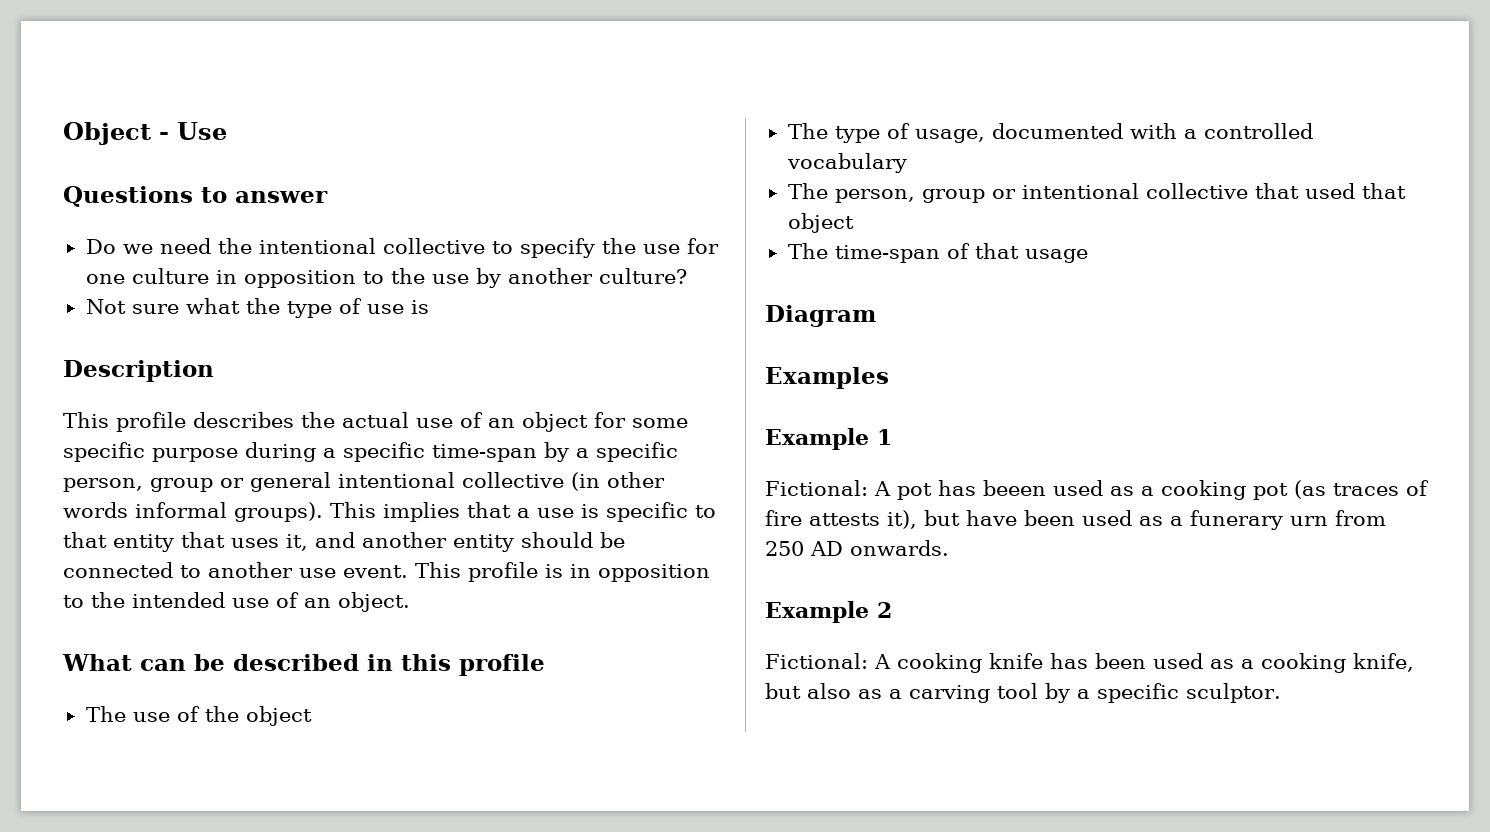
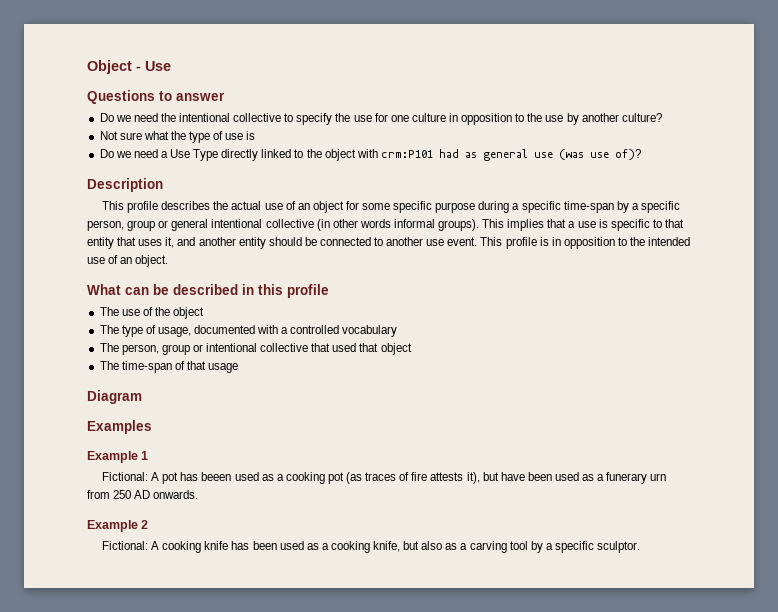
(429, 307) none -> [99,149,641,161] // Do we need a Use Type directly linked to the object with crm:P101 had as general use (was use of)?

